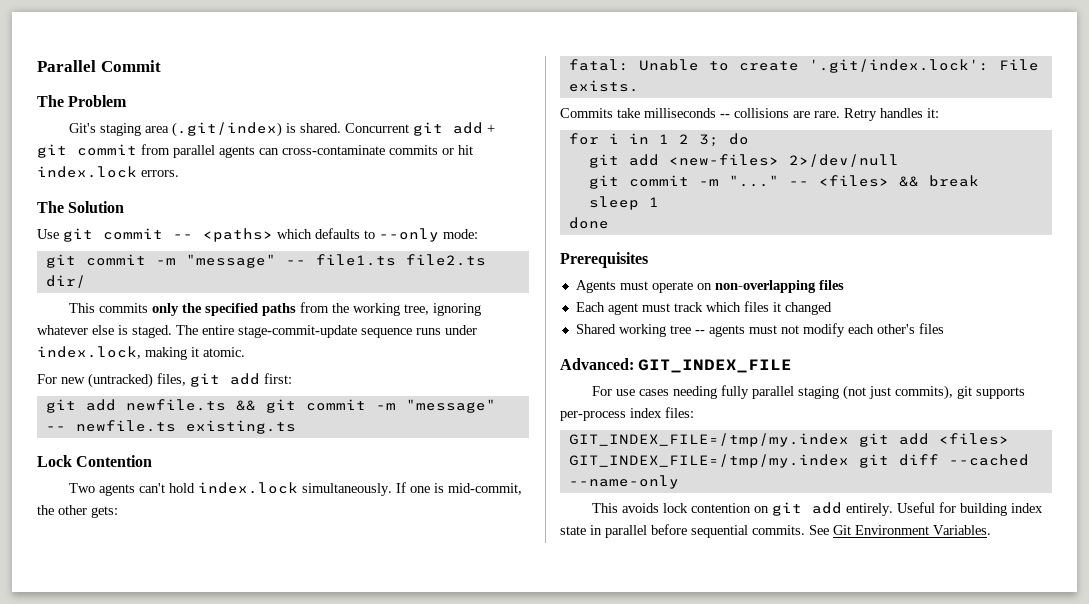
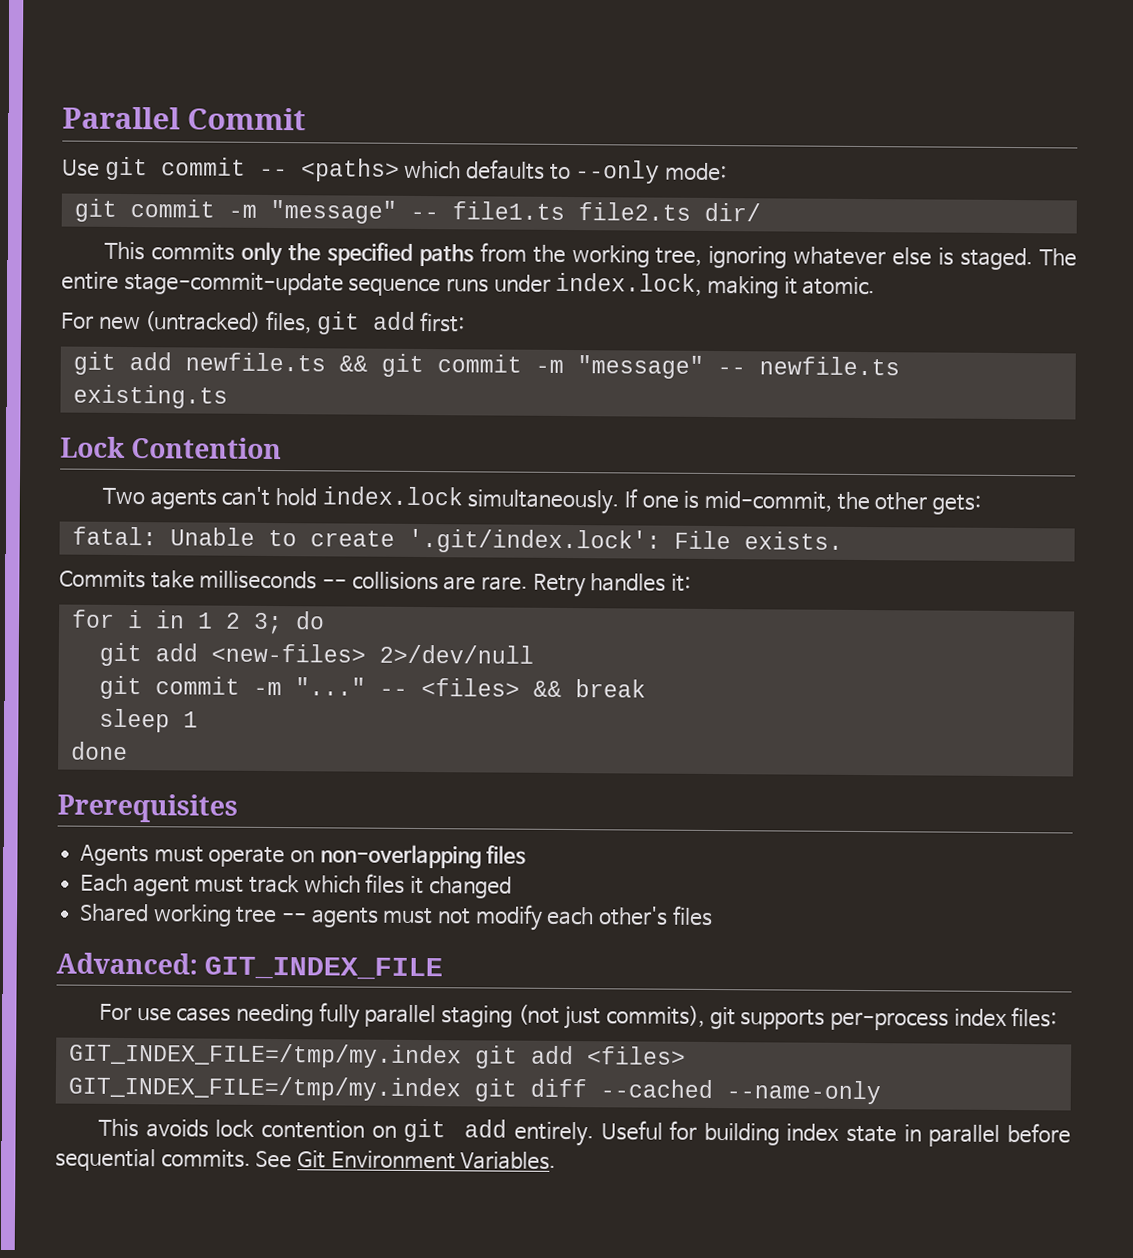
[37,95,128,107] [69,122,496,137] [37,144,473,158] [37,166,179,178] [37,201,125,213] // The Problem // Git's staging area (.git/index) is shared. Concurrent git add + git commit from parallel agents can cross-contaminate commits or hit index.lock errors. // The Solution -> (306, 119) none

